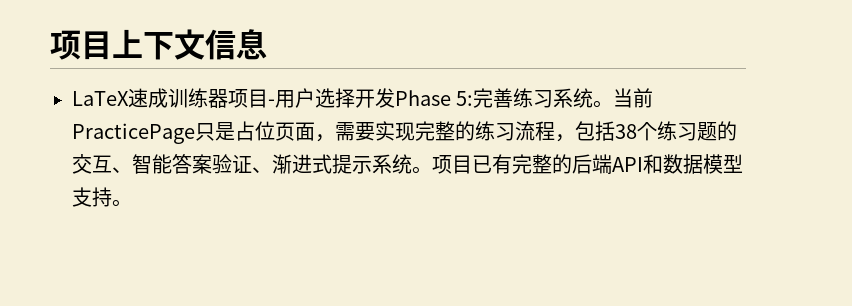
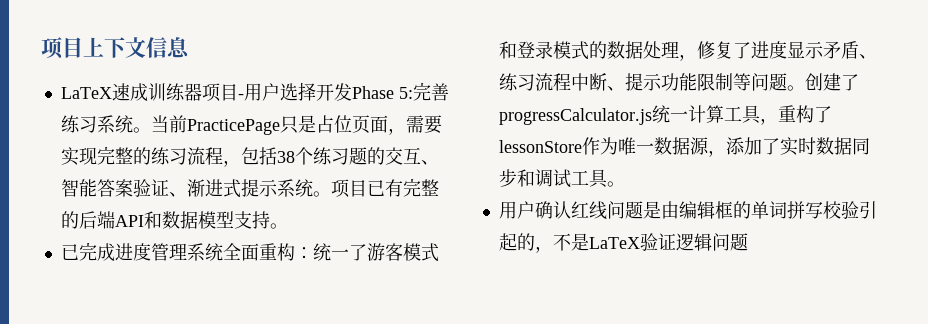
(132, 203) none -> [60,242,439,262] [498,41,877,61] [498,73,859,91] [498,105,832,125] [498,137,870,157] [498,169,625,188] [498,201,877,220] [498,233,748,253] // 已完成进度管理系统全面重构：统一了游客模式和登录模式的数据处理，修复了进度显示矛盾、练习流程中断、提示功能限制等问题。创建了progressCalculator.js统一计算工具，重构了lessonStore作为唯一数据源，添加了实时数据同步和调试工具。 // 用户确认红线问题是由编辑框的单词拼写校验引起的，不是LaTeX验证逻辑问题

